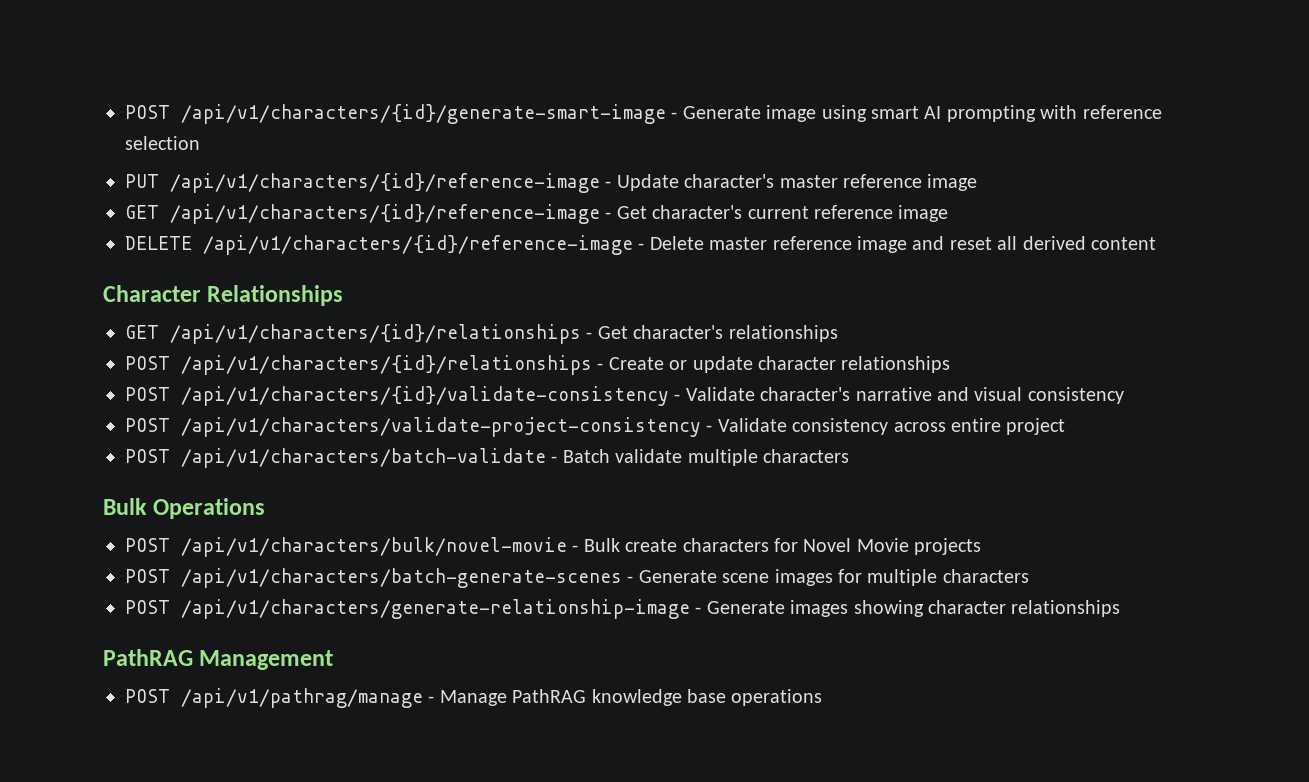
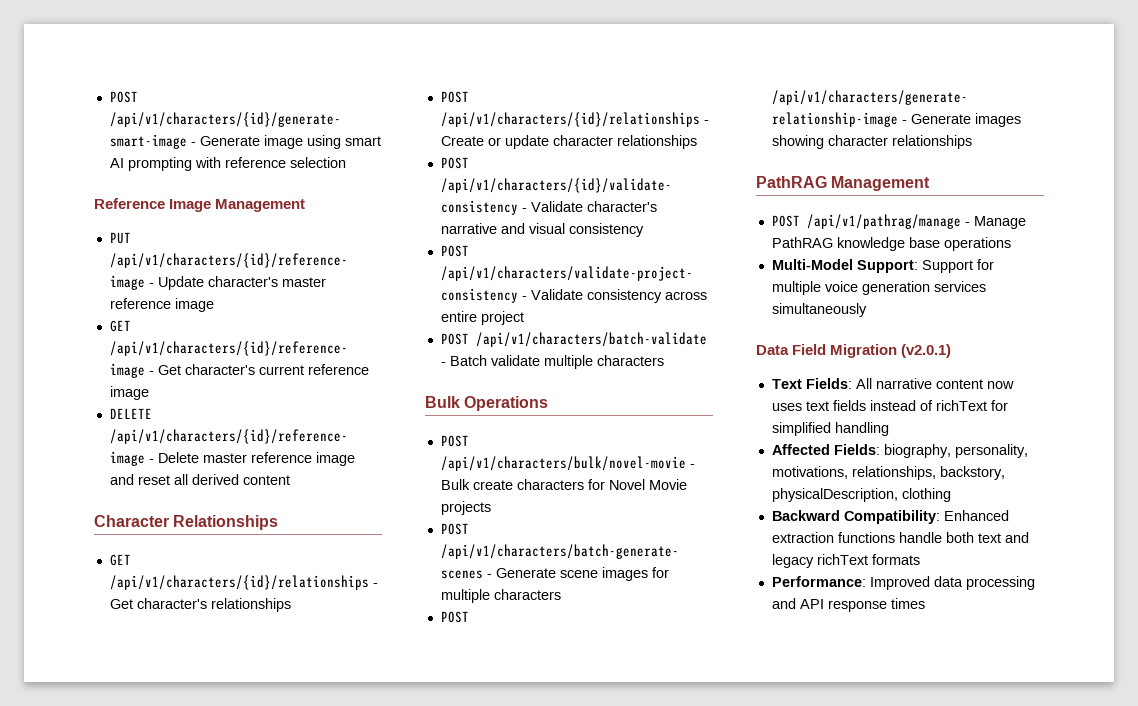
(200, 143) none -> [94,198,306,212] // Reference Image Management
(823, 697) none -> [771,259,994,273] [771,281,986,295] [771,303,867,317] [756,344,952,358] [771,378,1014,389] [771,400,1008,411] [771,422,889,436] [771,444,1028,458] [771,466,1005,480] [771,488,951,502] [771,510,1009,524] [771,532,1029,543] [771,554,920,568] [771,576,1035,590] [771,598,925,612] // Multi-Model Support: Support for multiple voice generation services simultaneously // Data Field Migration (v2.0.1) // Text Fields: All narrative content now uses text fields instead of richText for simplified handling // Affected Fields: biography, personality, motivations, relationships, backstory, physicalDescription, clothing // Backward Compatibility: Enhanced extraction functions handle both text and legacy richText formats // Performance: Improved data processing and API response times

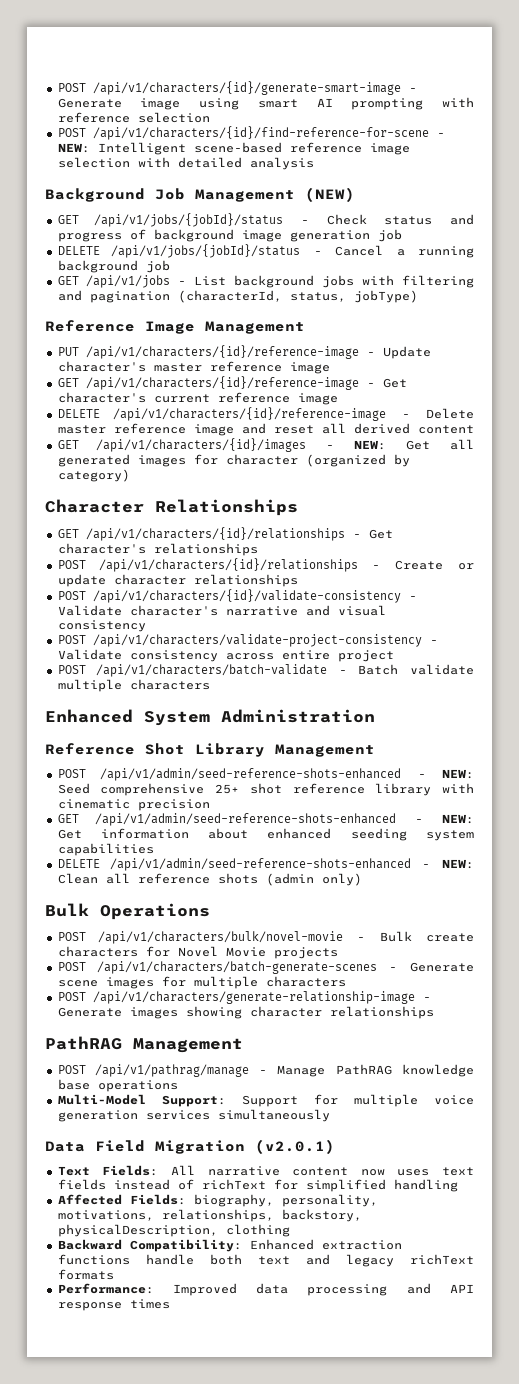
(346, 162) none -> [57,126,445,140] [57,142,410,155] [57,157,314,170] [45,187,355,202] [57,213,475,227] [57,229,402,242] [57,244,475,258] [57,260,170,273] [57,275,475,288] [57,290,418,303] // POST /api/v1/characters/{id}/find-reference-for-scene - NEW: Intelligent scene-based reference image selection with detailed analysis // Background Job Management (NEW) // GET /api/v1/jobs/{jobId}/status - Check status and progress of background image generation job // DELETE /api/v1/jobs/{jobId}/status - Cancel a running background job // GET /api/v1/jobs - List background jobs with filtering and pagination (characterId, status, jobType)
(290, 480) none -> [57,438,474,452] [57,454,410,467] [57,469,130,482] // GET /api/v1/characters/{id}/images - NEW: Get all generated images for character (organized by category)
(664, 360) none -> [45,709,375,726] [45,743,375,757] [57,768,475,781] [57,783,474,796] [57,799,210,811] [57,813,474,826] [57,828,474,841] [57,843,154,856] [57,858,475,871] [57,873,362,886] // Enhanced System Administration // Reference Shot Library Management // POST /api/v1/admin/seed-reference-shots-enhanced - NEW: Seed comprehensive 25+ shot reference library with cinematic precision // GET /api/v1/admin/seed-reference-shots-enhanced - NEW: Get information about enhanced seeding system capabilities // DELETE /api/v1/admin/seed-reference-shots-enhanced - NEW: Clean all reference shots (admin only)

